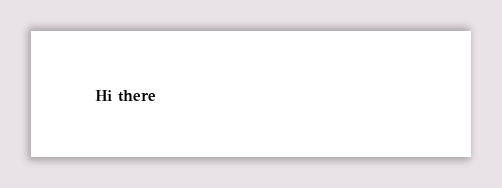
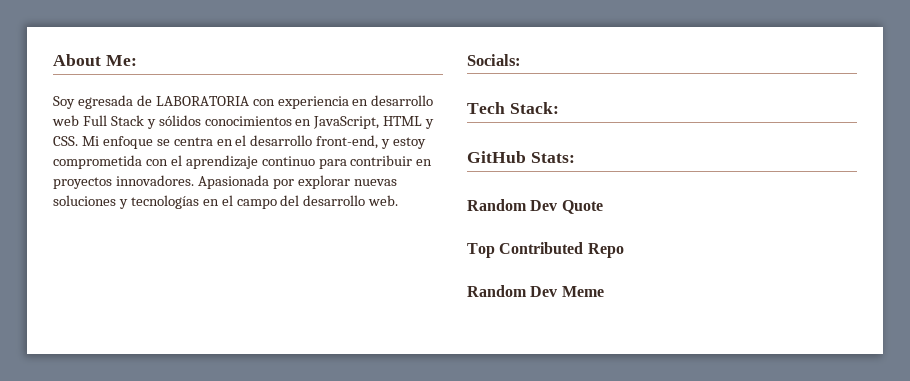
[95,90,156,102] Hi there -> [53,54,137,66] [53,95,434,109] [52,115,435,129] [53,135,427,149] [53,155,433,169] [53,175,397,189] [53,195,399,209] [467,54,521,66] [467,102,559,114] [467,151,575,163] [467,199,603,214] [467,242,624,258] [467,285,604,297] About Me: // Soy egresada de LABORATORIA con experiencia en desarrollo web Full Stack y sólidos conocimientos en JavaScript, HTML y CSS. Mi enfoque se centra en el desarrollo front-end, y estoy comprometida con el aprendizaje continuo para contribuir en proyectos innovadores. Apasionada por explorar nuevas soluciones y tecnologías en el campo del desarrollo web. // Socials: // Tech Stack: // GitHub Stats: // Random Dev Quote // Top Contributed Repo // Random Dev Meme

